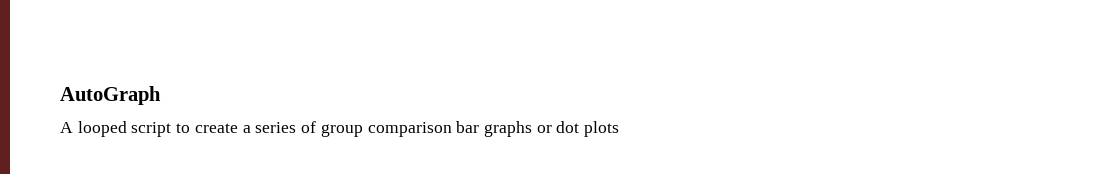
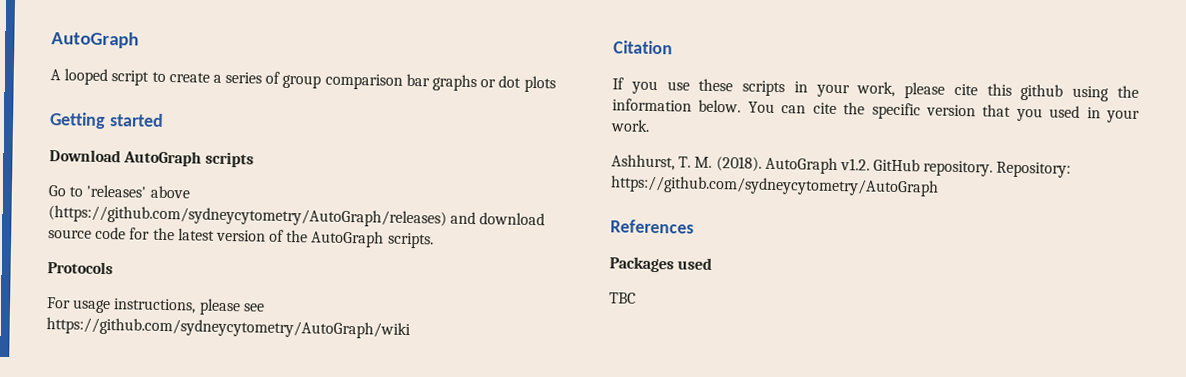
(620, 129) none -> [49,112,164,129] [49,149,255,168] [48,184,190,199] [48,205,546,228] [48,226,434,249] [47,261,113,275] [46,297,265,316] [46,317,411,340] [613,40,673,55] [612,77,1139,102] [612,98,1140,123] [610,119,650,132] [611,154,1072,178] [610,175,939,197] [610,219,694,234] [609,256,713,273] [609,292,636,304] // Getting started // Download AutoGraph scripts // Go to 'releases' above (https://github.com/sydneycytometry/AutoGraph/releases) and download source code for the latest version of the AutoGraph scripts. // Protocols // For usage instructions, please see https://github.com/sydneycytometry/AutoGraph/wiki // Citation // If you use these scripts in your work, please cite this github using the information below. You can cite the specific version that you used in your work. // Ashhurst, T. M. (2018). AutoGraph v1.2. GitHub repository. Repository: https://github.com/sydneycytometry/AutoGraph // References // Packages used // TBC

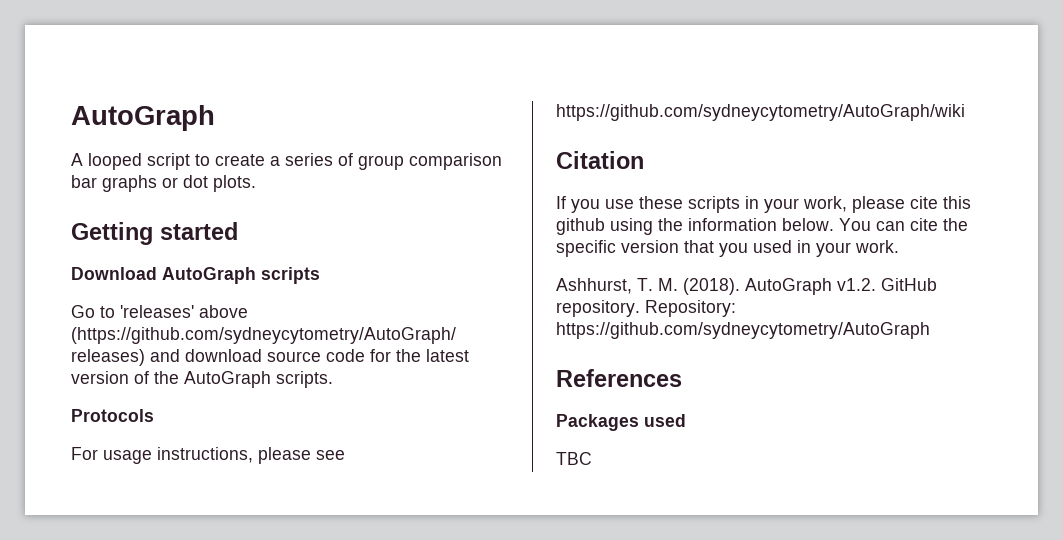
[523,75,556,93] plots -> [213,175,256,192] plots.

